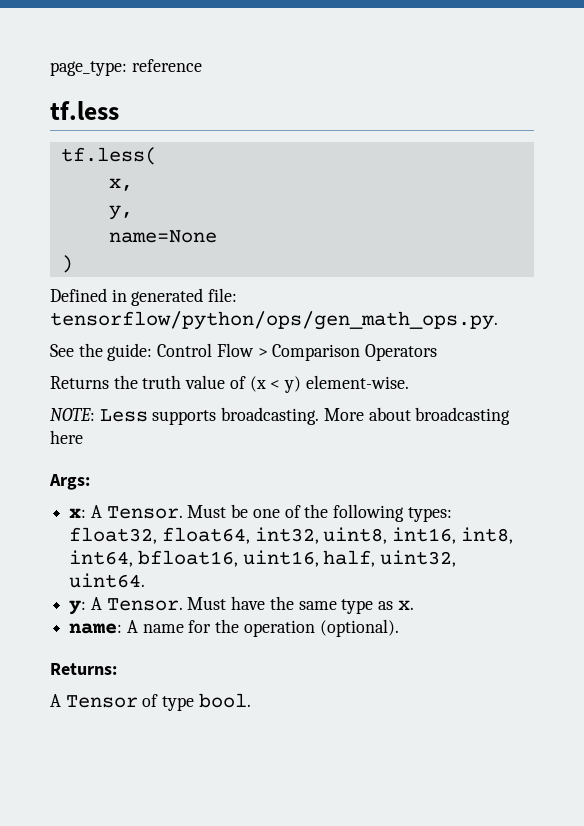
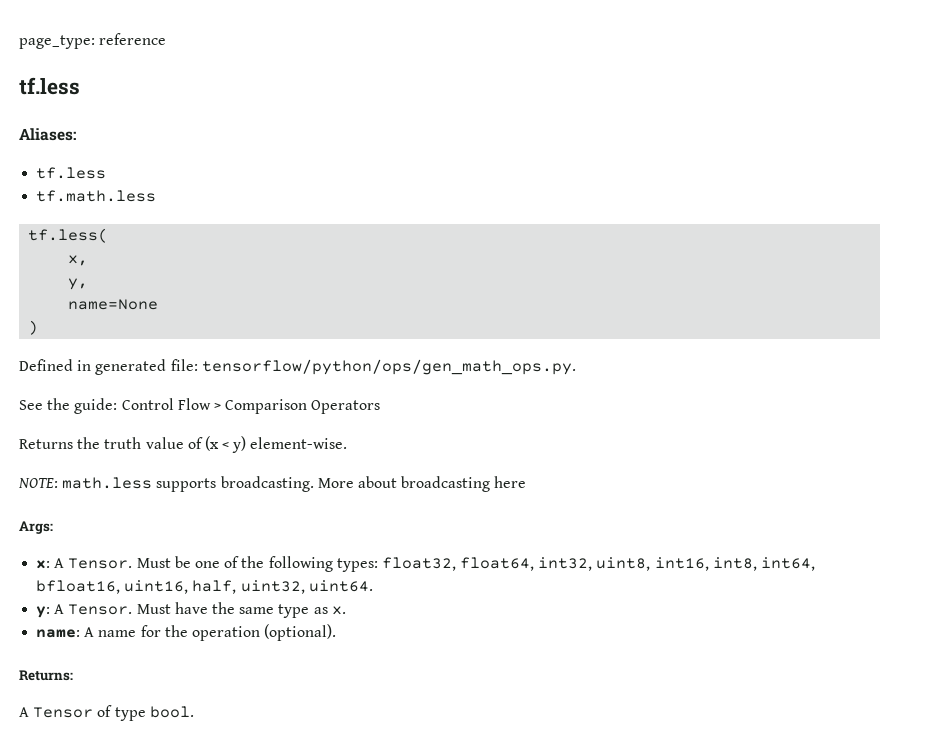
(119, 110) none -> [19,128,76,141] [36,167,107,179] [36,190,157,202] // Aliases: // tf.less // tf.math.less
[99,409,148,422] Less -> [62,477,153,489] math.less

